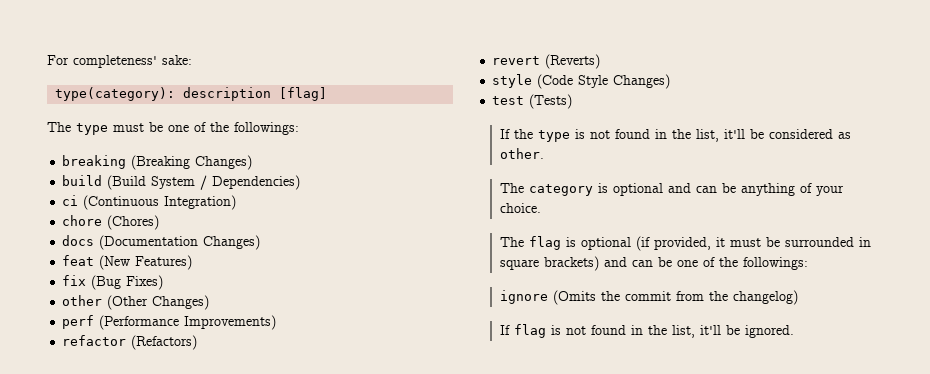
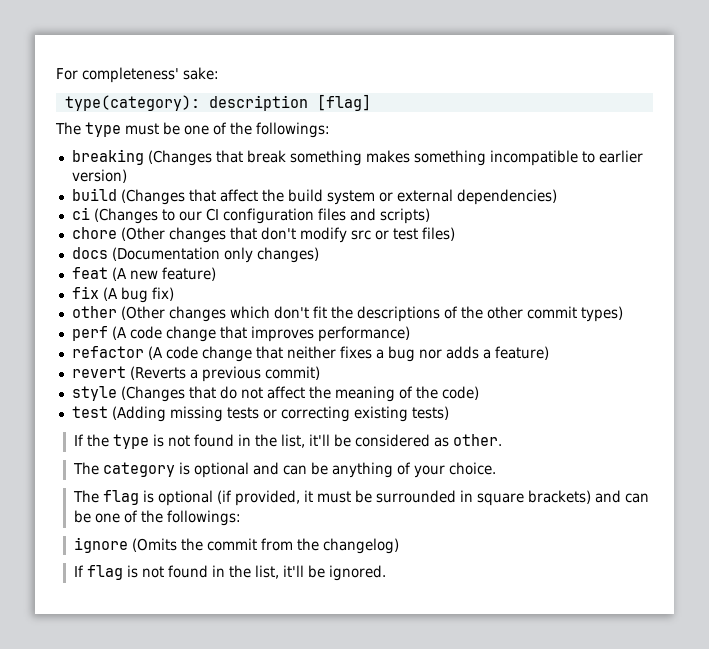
[131,155,253,170] [62,175,301,190] [62,195,237,210] [62,215,160,230] (Breaking Changes) // build (Build System / Dependencies) // ci (Continuous Integration) // chore (Chores) -> [147,150,643,166] [71,169,127,183] [71,188,557,205] [71,207,430,224] [71,227,455,243] (Changes that break something makes something incompatible to earlier version) // build (Changes that affect the build system or external dependencies) // ci (Changes to our CI configuration files and scripts) // chore (Other changes that don't modify src or test files)
[203,235,261,250] Changes) -> [223,247,319,263] only changes)
[99,255,193,270] [62,275,164,290] [62,295,210,310] [62,315,277,330] [62,335,198,350] [492,54,601,69] [492,74,671,89] [492,94,573,109] (New Features) // fix (Bug Fixes) // other (Other Changes) // perf (Performance Improvements) // refactor (Refactors) // revert (Reverts) // style (Code Style Changes) // test (Tests) -> [111,267,216,281] [71,286,174,303] [71,306,623,322] [71,326,410,342] [71,346,549,362] [71,366,320,382] [71,386,479,402] [71,406,449,422] (A new feature) // fix (A bug fix) // other (Other changes which don't fit the descriptions of the other commit types) // perf (A code change that improves performance) // refactor (A code change that neither fixes a bug nor adds a feature) // revert (Reverts a previous commit) // style (Changes that do not affect the meaning of the code) // test (Adding missing tests or correcting existing tests)

